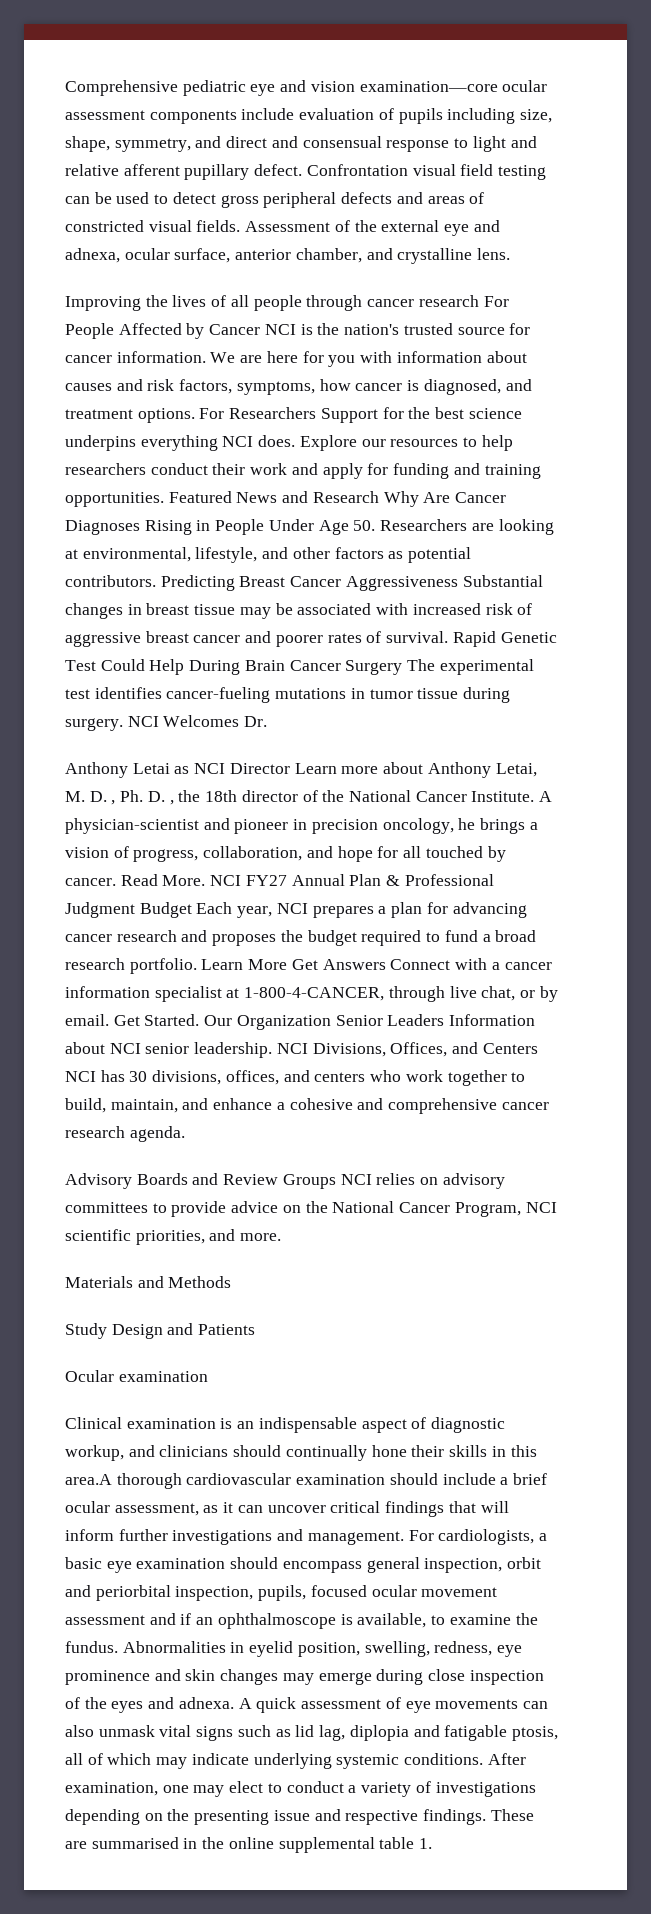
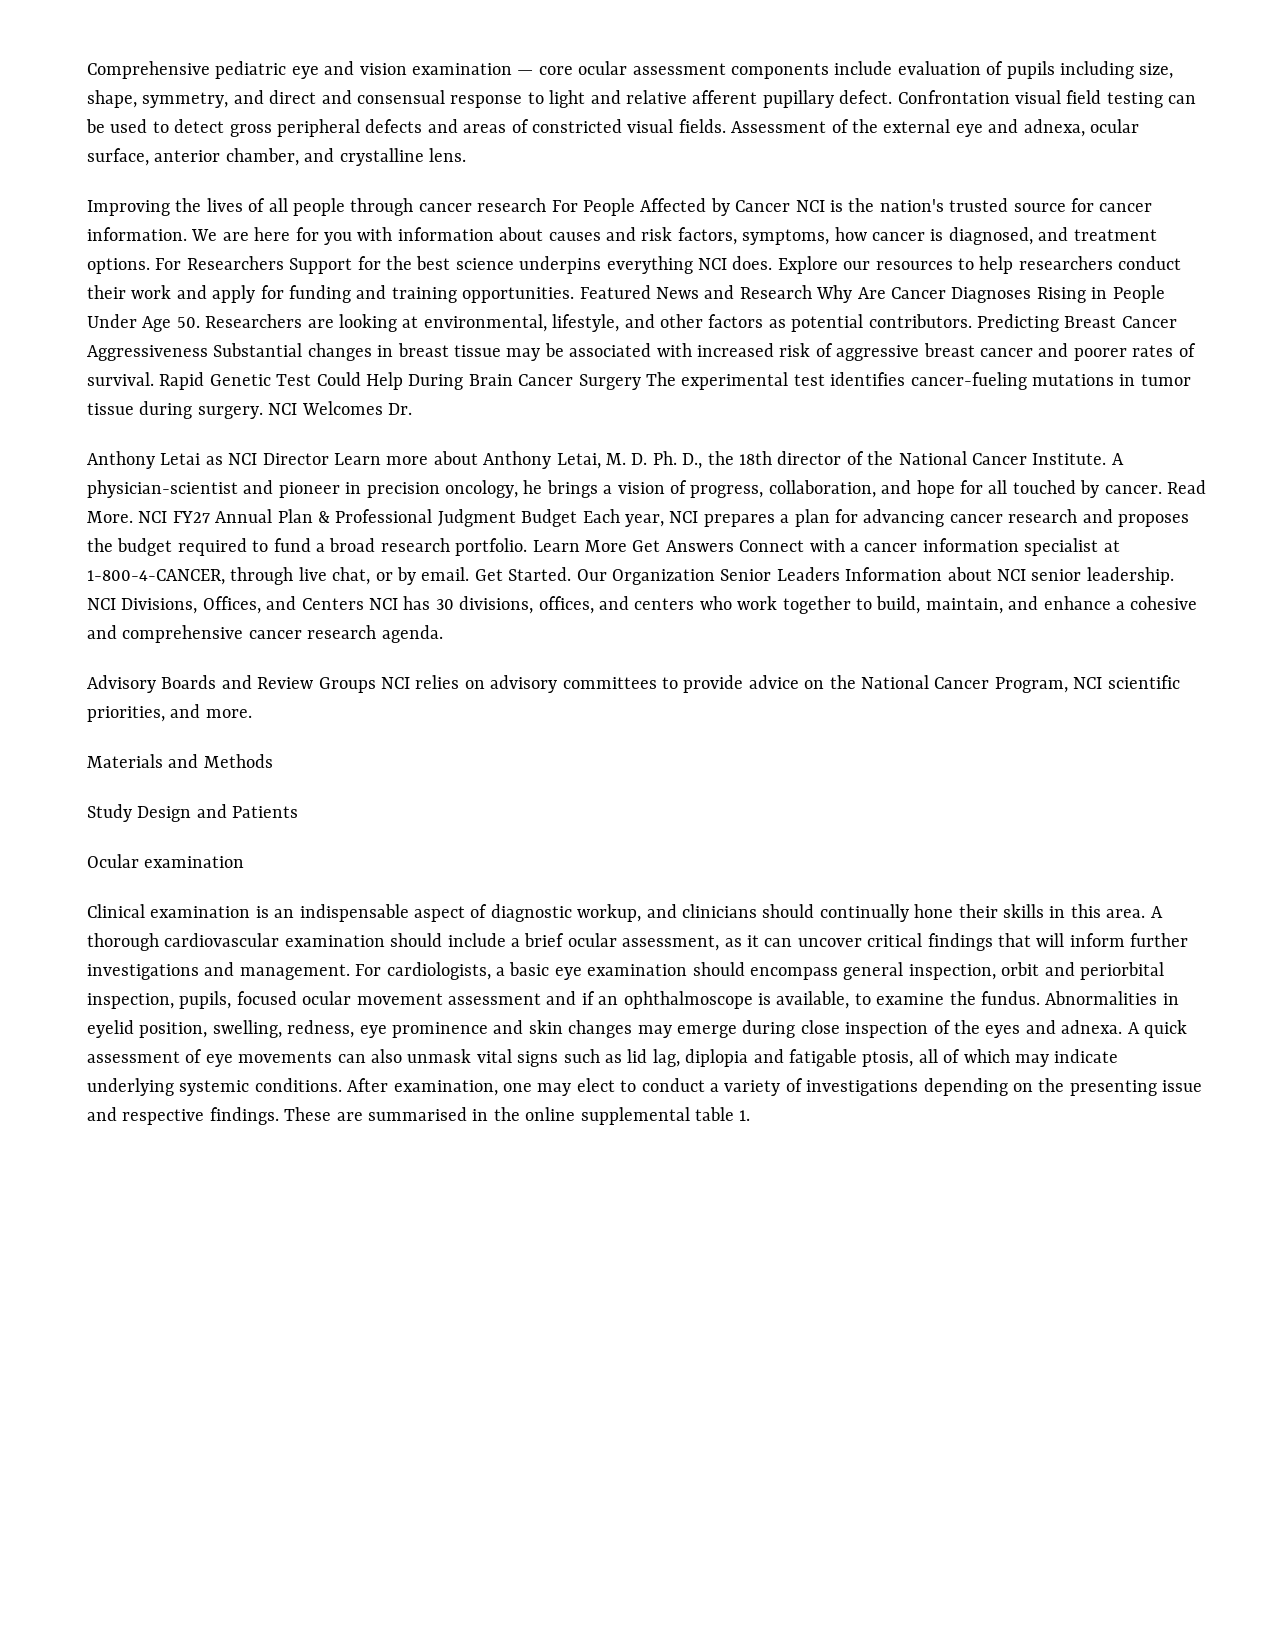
[359,81,498,92] examination—core -> [412,63,573,75] examination — core
[111,790,174,805] , Ph. D. , -> [652,451,703,469] Ph. D.,
[65,1474,112,1485] area.A -> [1106,906,1163,918] area. A

